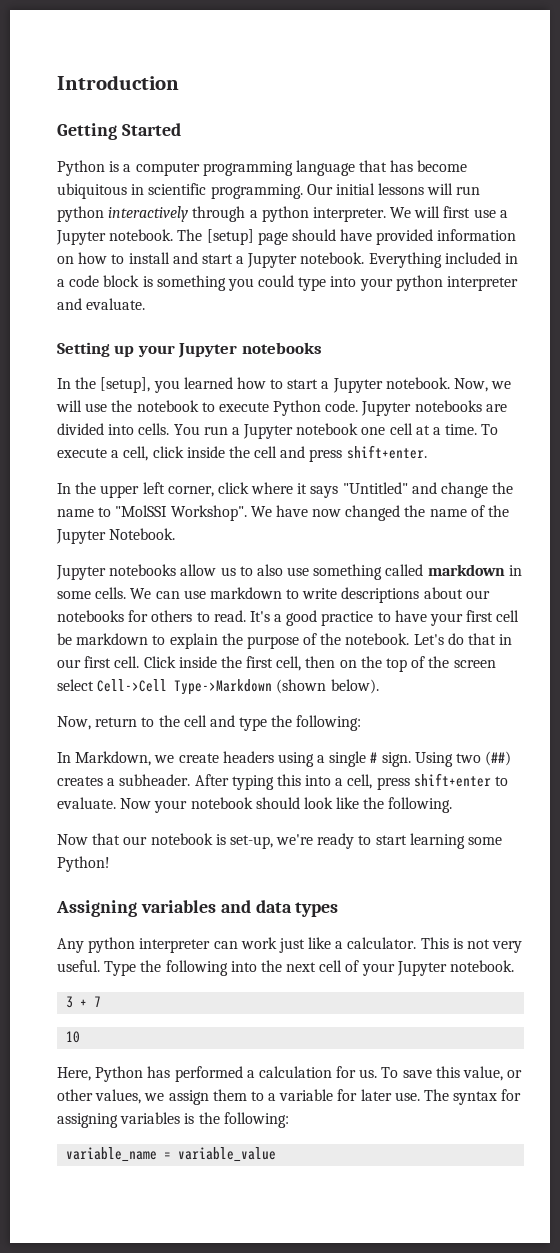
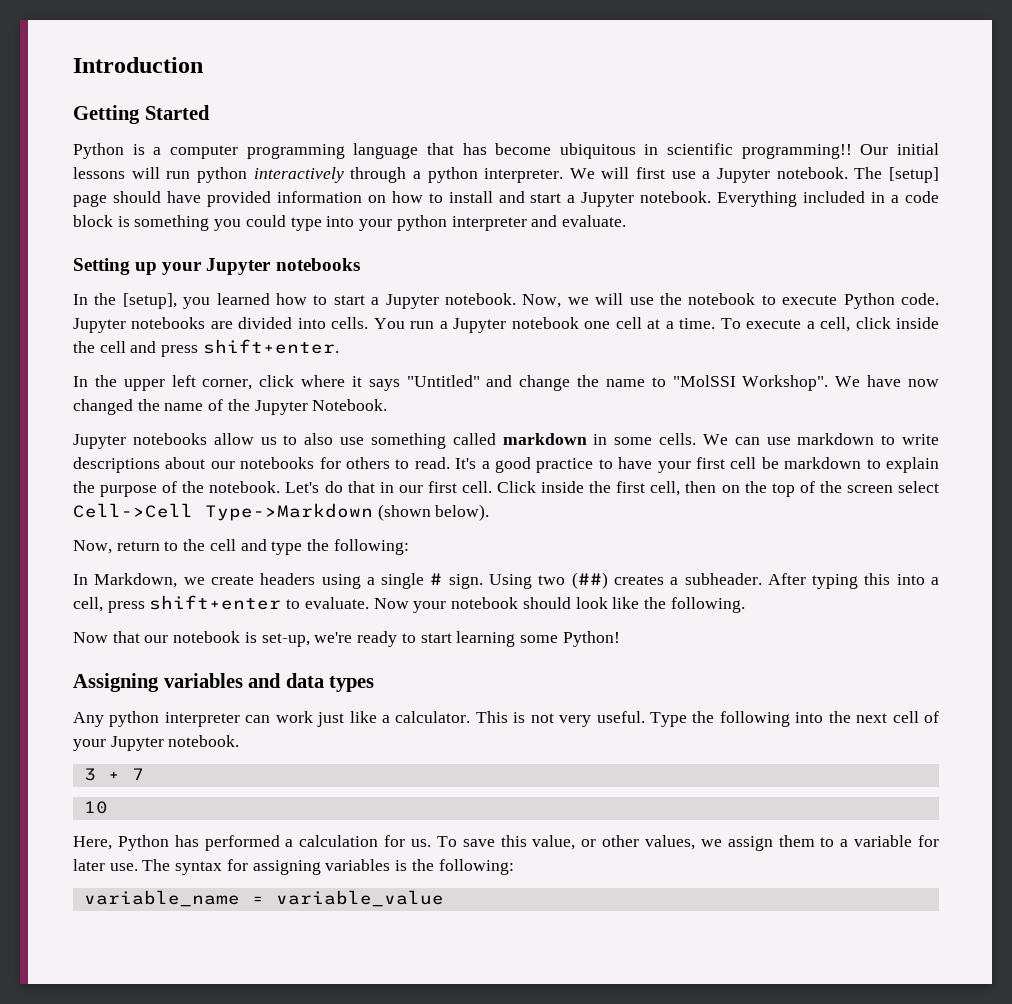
[210,184,303,199] programming. -> [741,144,852,159] programming!!

